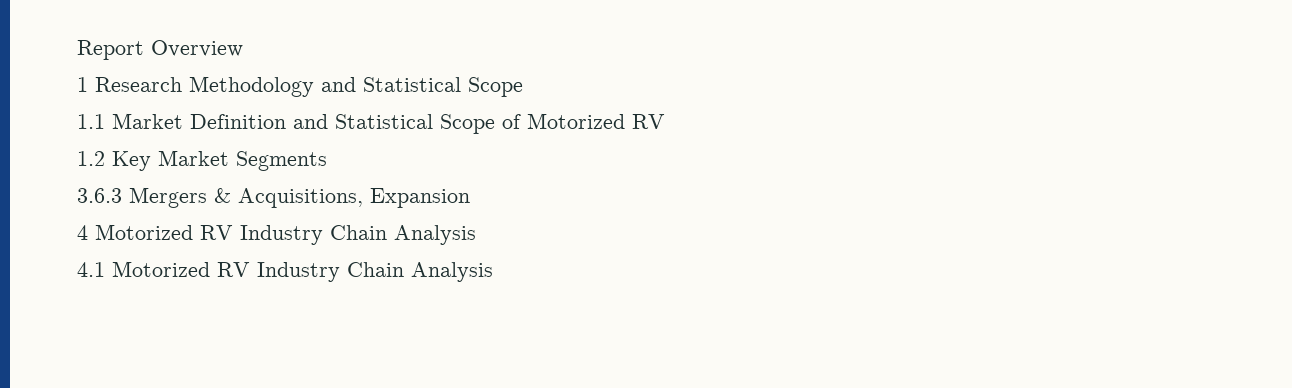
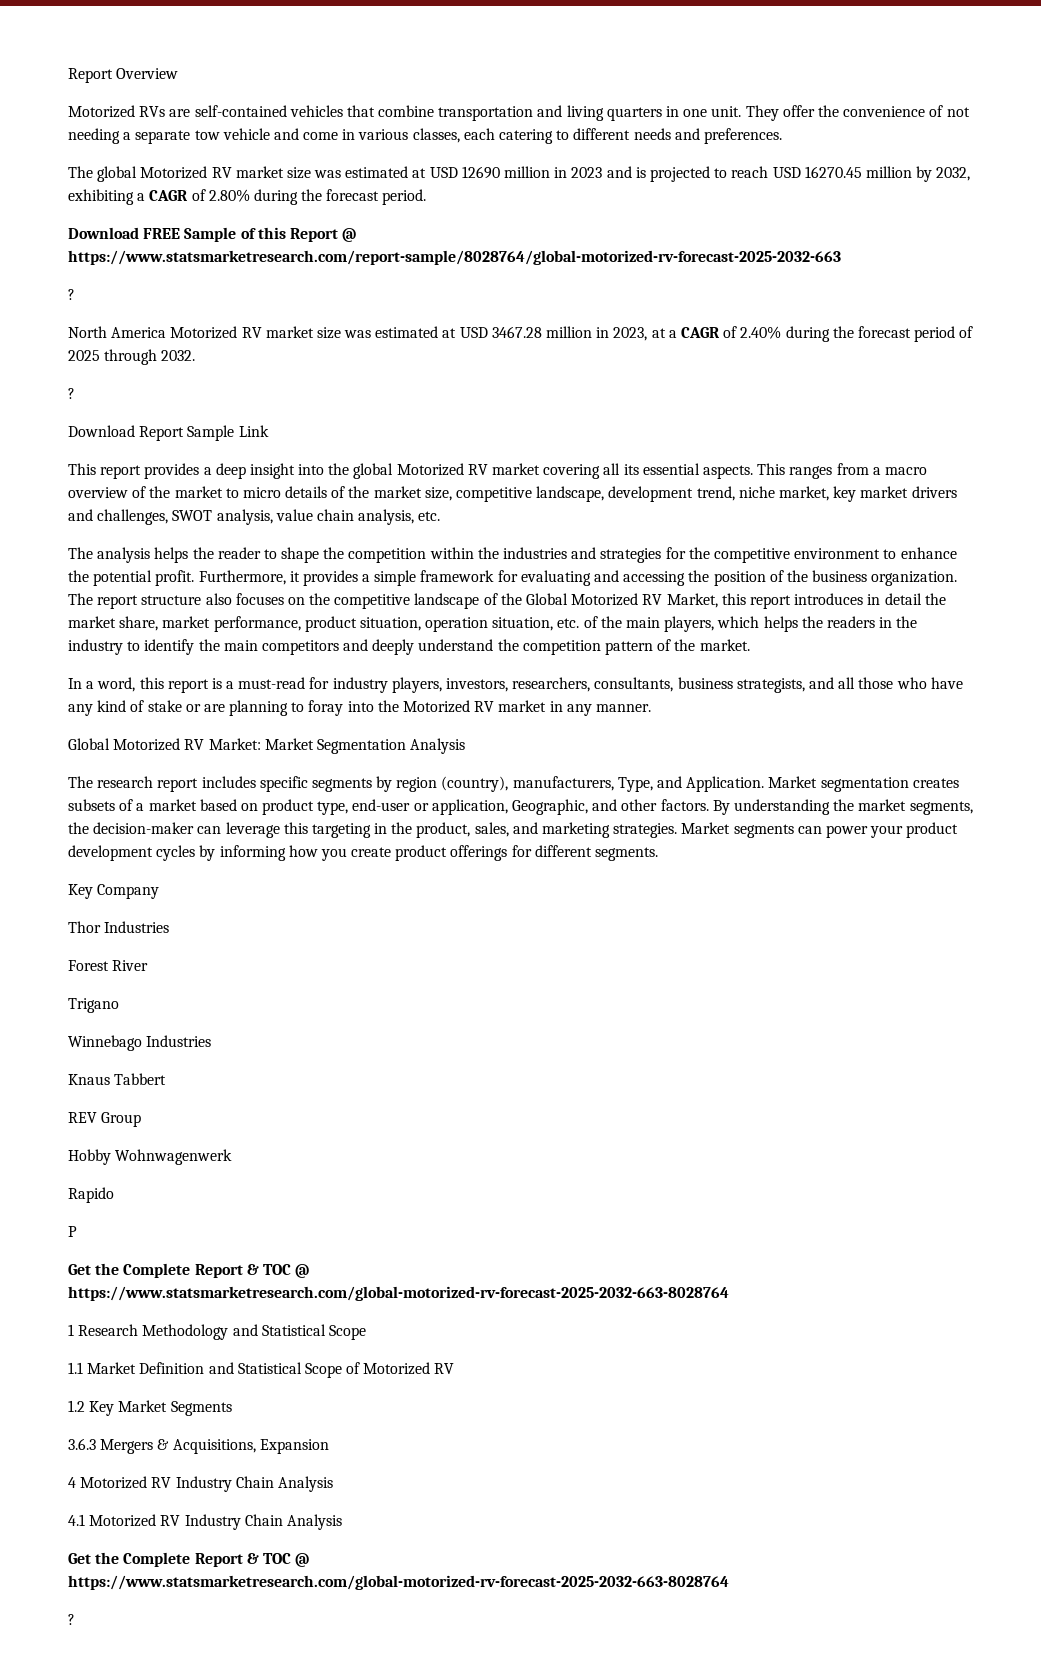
(243, 48) none -> [68,105,970,121] [68,128,782,144] [68,166,971,182] [68,189,427,205] [68,227,358,242] [68,250,841,265] [68,289,75,300] [68,326,974,342] [68,349,196,365] [68,388,75,399] [68,425,269,441] [68,463,927,479] [68,486,957,502] [68,509,441,525] [68,547,957,563] [68,570,958,586] [68,593,946,609] [68,616,918,632] [68,639,750,655] [68,677,963,693] [68,700,651,716] [68,738,466,754] [68,776,959,792] [68,799,973,815] [68,822,959,838] [68,845,659,861] [68,884,160,899] [68,921,170,933] [68,960,149,971] [68,998,119,1013] [68,1035,212,1051] [68,1073,167,1085] [68,1112,142,1127] [68,1149,233,1165] [68,1187,114,1203] [68,1226,77,1237] [68,1263,311,1278] [68,1286,729,1301] // Motorized RVs are self-contained vehicles that combine transportation and living quarters in one unit. They offer the convenience of not needing a separate tow vehicle and come in various classes, each catering to different needs and preferences. // The global Motorized RV market size was estimated at USD 12690 million in 2023 and is projected to reach USD 16270.45 million by 2032, exhibiting a CAGR of 2.80% during the forecast period. // Download FREE Sample of this Report @ https://www.statsmarketresearch.com/report-sample/8028764/global-motorized-rv-forecast-2025-2032-663 // ? // North America Motorized RV market size was estimated at USD 3467.28 million in 2023, at a CAGR of 2.40% during the forecast period of 2025 through 2032. // ? // Download Report Sample Link // This report provides a deep insight into the global Motorized RV market covering all its essential aspects. This ranges from a macro overview of the market to micro details of the market size, competitive landscape, development trend, niche market, key market drivers and challenges, SWOT analysis, value chain analysis, etc. // The analysis helps the reader to shape the competition within the industries and strategies for the competitive environment to enhance the potential profit. Furthermore, it provides a simple framework for evaluating and accessing the position of the business organization. The report structure also focuses on the competitive landscape of the Global Motorized RV Market, this report introduces in detail the market share, market performance, product situation, operation situation, etc. of the main players, which helps the readers in the industry to identify the main competitors and deeply understand the competition pattern of the market. // In a word, this report is a must-read for industry players, investors, researchers, consultants, business strategists, and all those who have any kind of stake or are planning to foray into the Motorized RV market in any manner. // Global Motorized RV Market: Market Segmentation Analysis // The research report includes specific segments by region (country), manufacturers, Type, and Application. Market segmentation creates subsets of a market based on product type, end-user or application, Geographic, and other factors. By understanding the market segments, the decision-maker can leverage this targeting in the product, sales, and marketing strategies. Market segments can power your product development cycles by informing how you create product offerings for different segments. // Key Company // Thor Industries // Forest River // Trigano // Winnebago Industries // Knaus Tabbert // REV Group // Hobby Wohnwagenwerk // Rapido // P // Get the Complete Report & TOC @ https://www.statsmarketresearch.com/global-motorized-rv-forecast-2025-2032-663-8028764
(493, 272) none -> [68,1552,311,1567] [68,1575,729,1590] [68,1614,75,1625] // Get the Complete Report & TOC @ https://www.statsmarketresearch.com/global-motorized-rv-forecast-2025-2032-663-8028764 // ?

